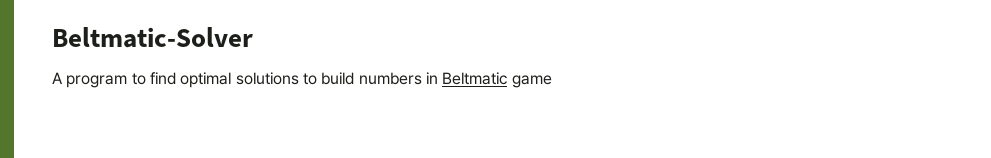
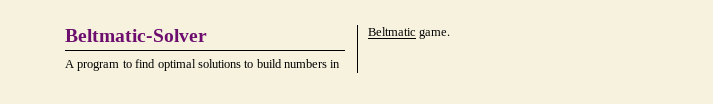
[511,75,552,88] game -> [419,29,451,39] game.

